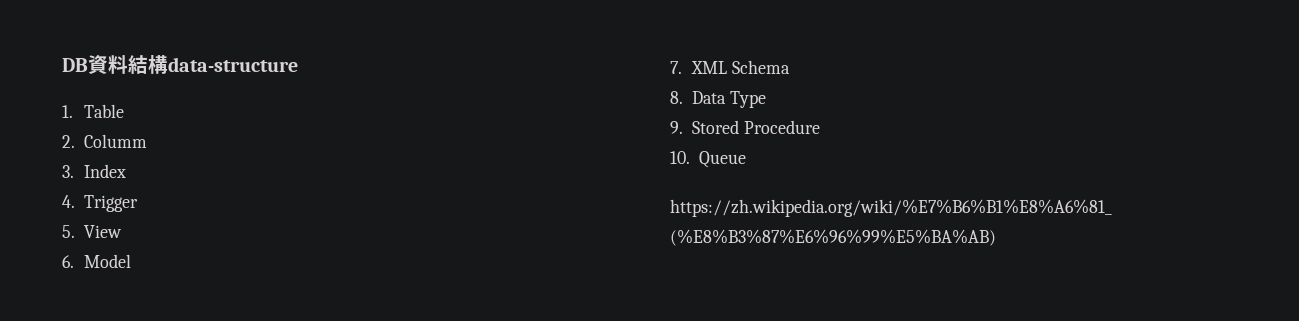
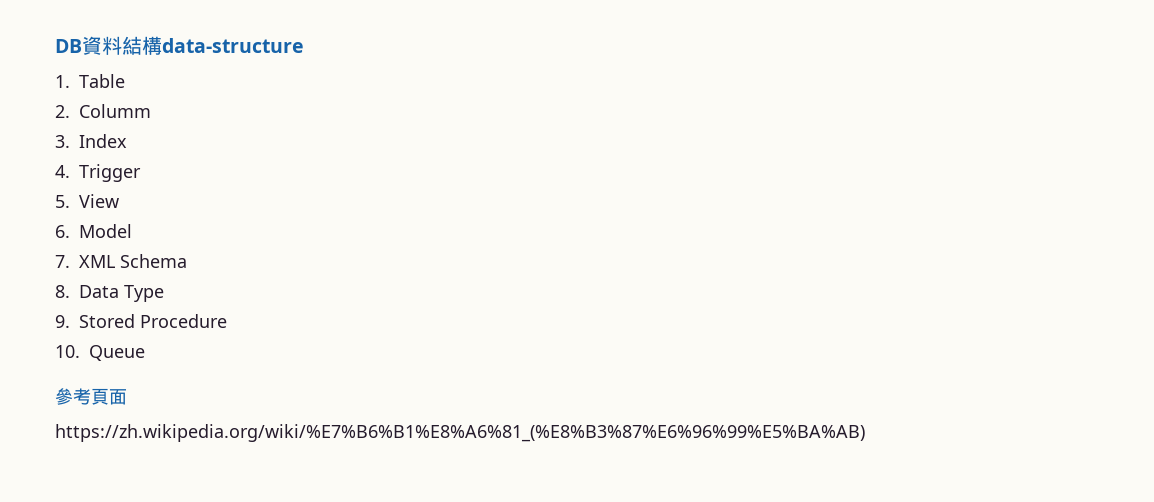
(746, 159) none -> [55,388,127,405] // 參考頁面

